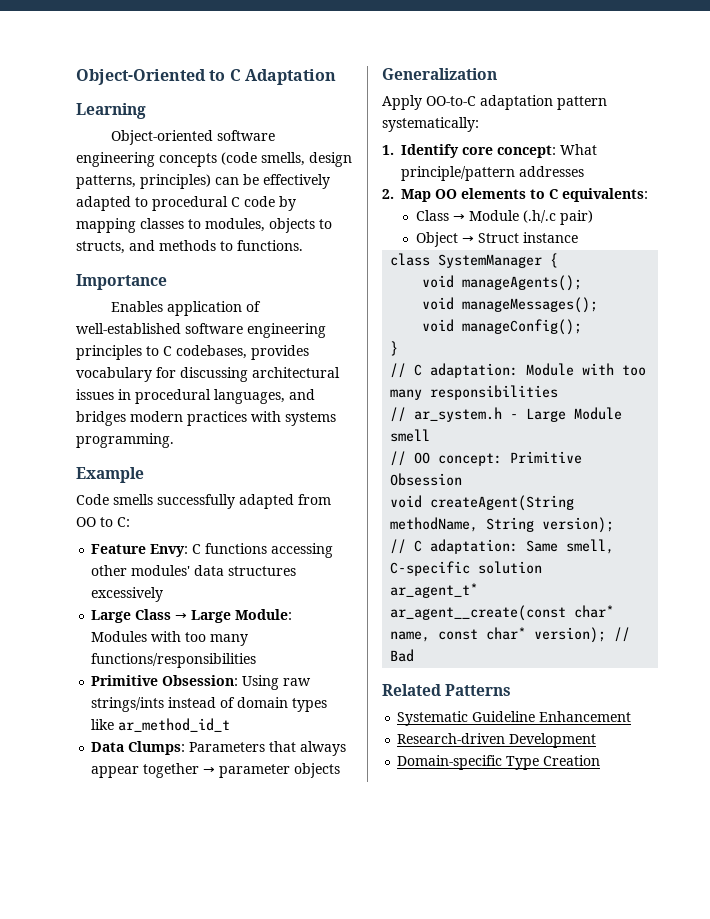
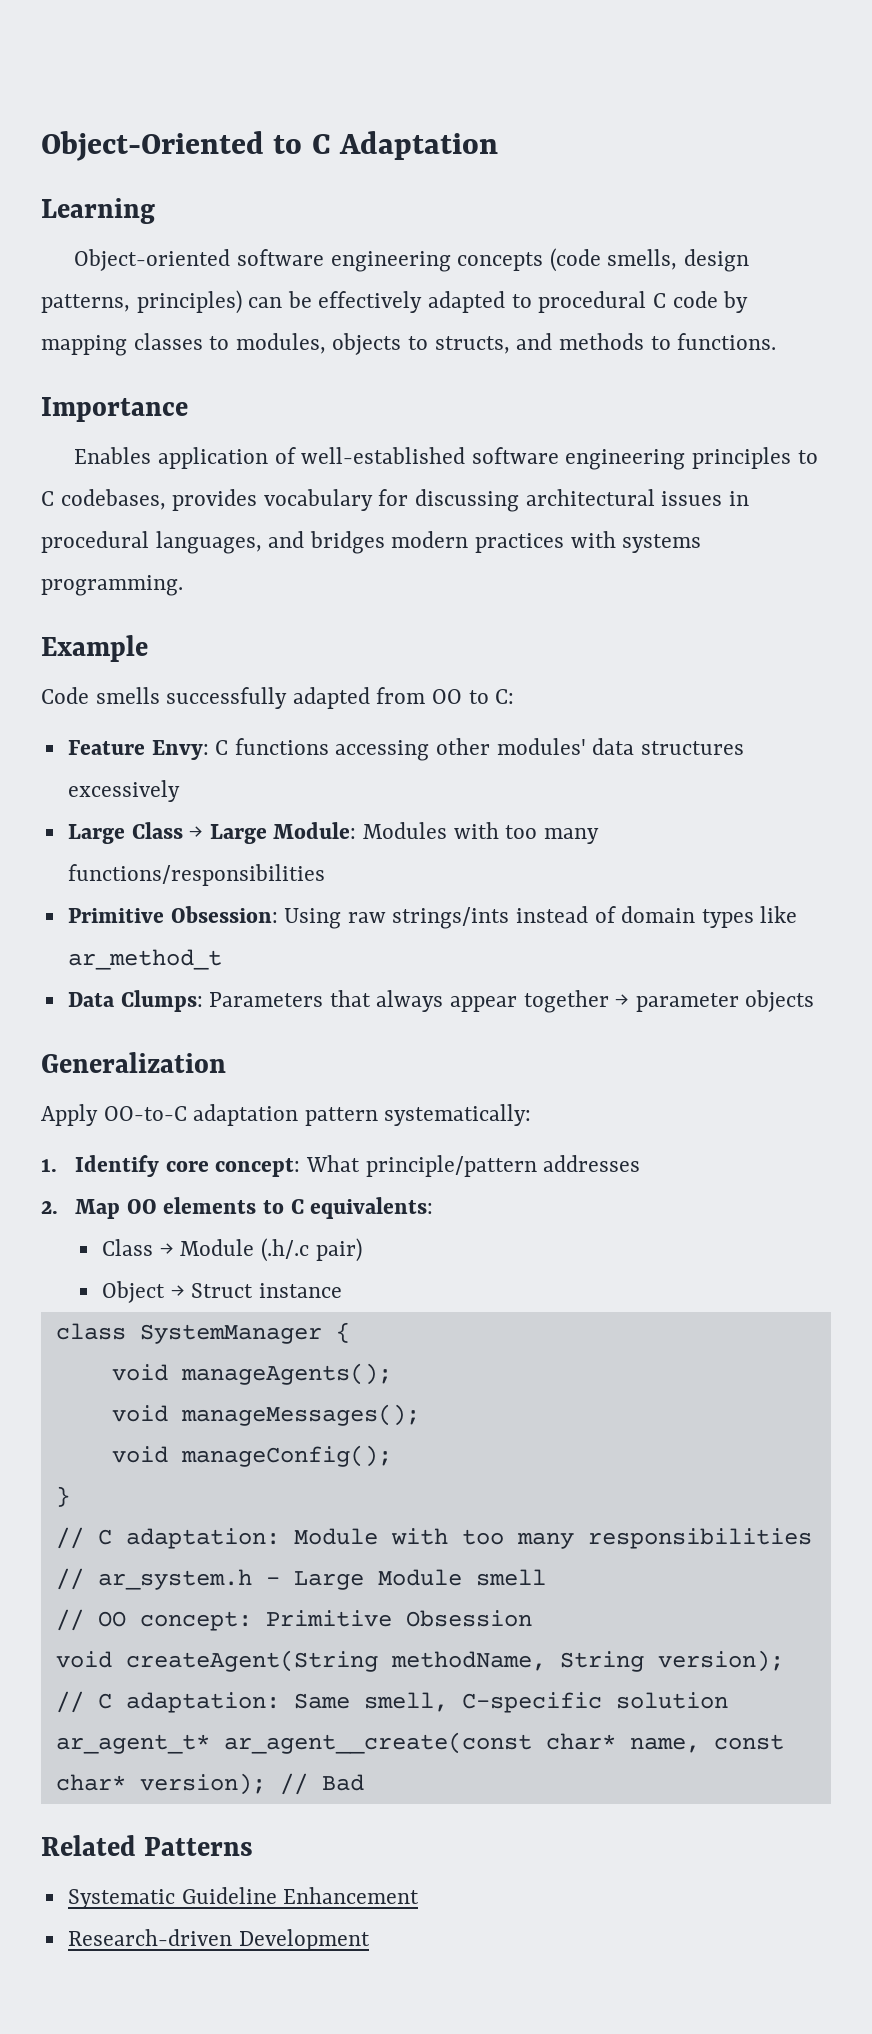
[118,718,231,732] ar_method_id_t -> [67,949,222,970] ar_method_t
[397,755,601,770] // Domain-specific Type Creation -> (370, 1940) none

